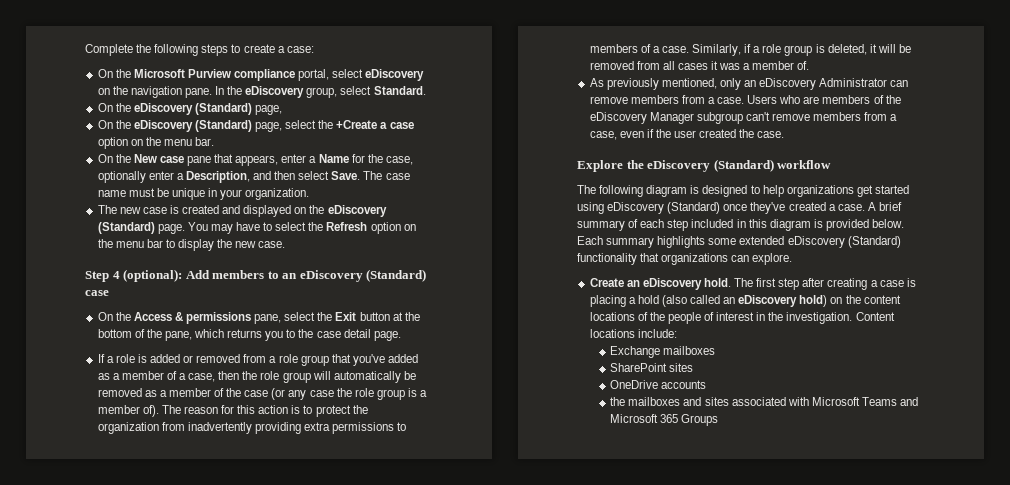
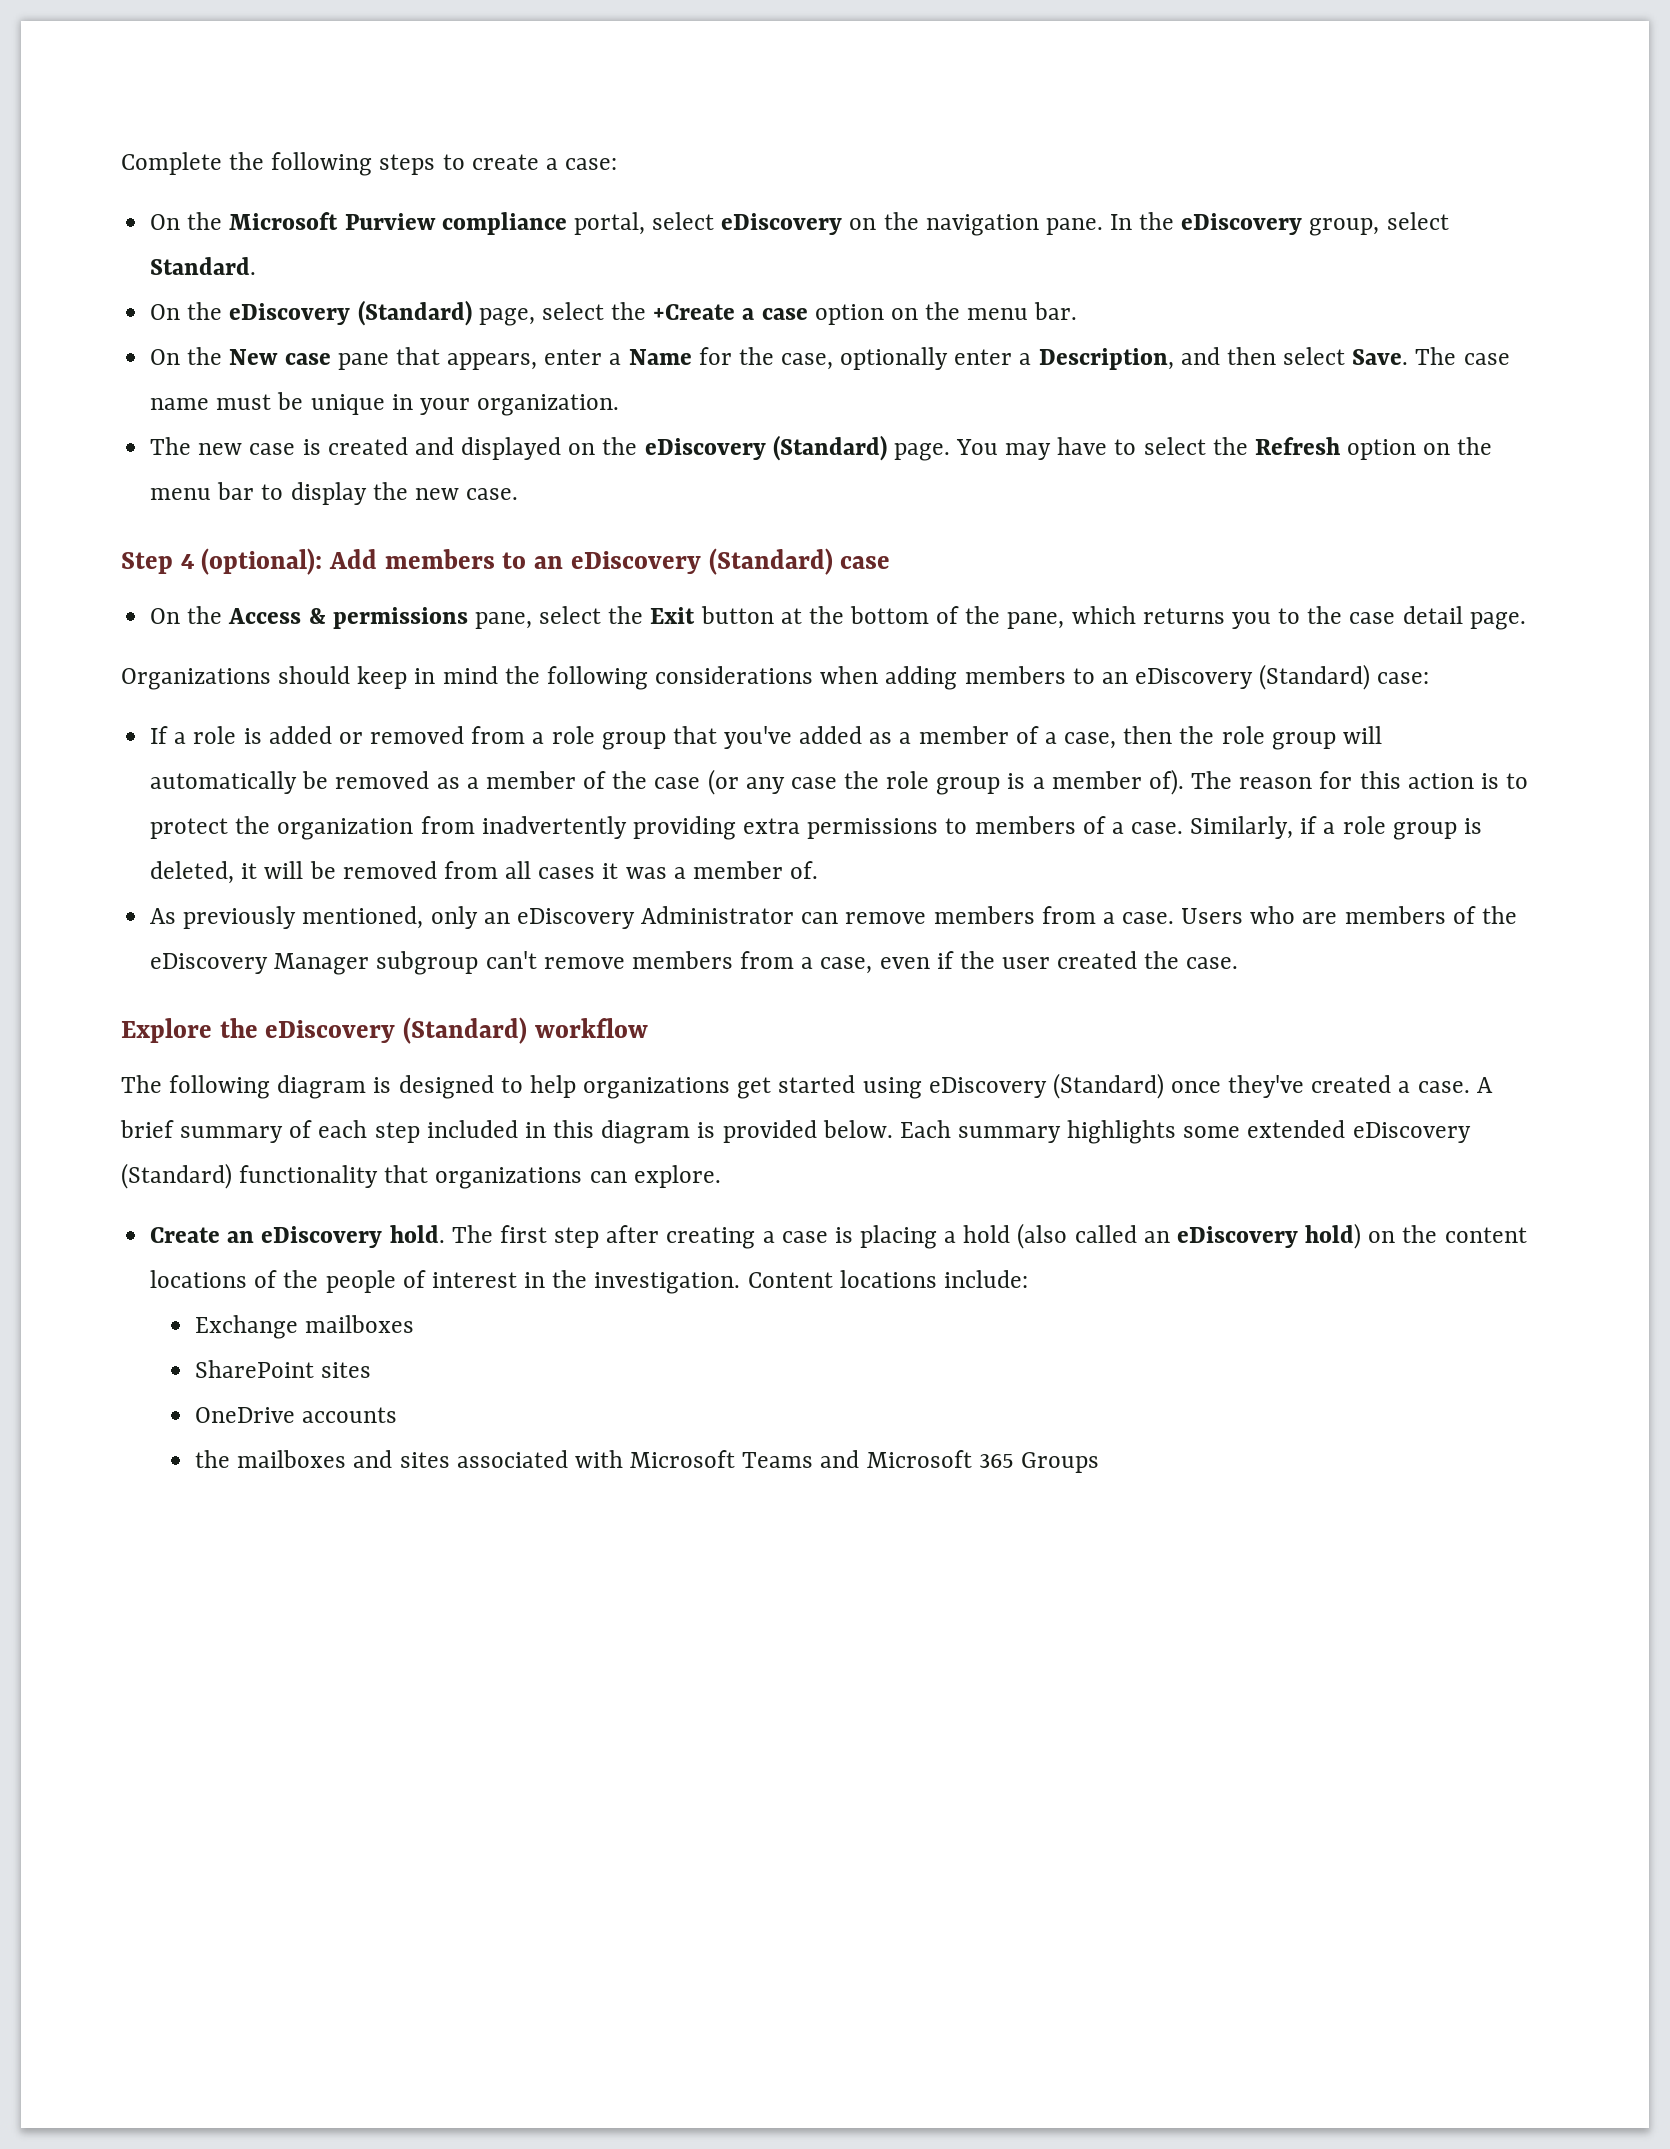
[97,120,283,132] // On the eDiscovery (Standard) page, -> (535, 317) none
(401, 336) none -> [121,664,1430,690] // Organizations should keep in mind the following considerations when adding members to an eDiscovery (Standard) case:

